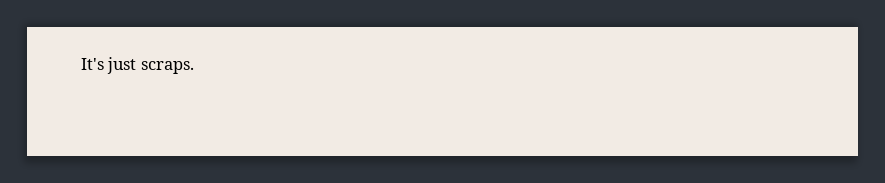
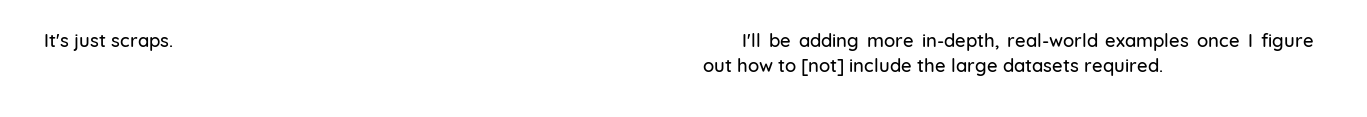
(194, 67) none -> [742,33,1314,51] [703,58,1163,76] // I'll be adding more in-depth, real-world examples once I figure out how to [not] include the large datasets required.

